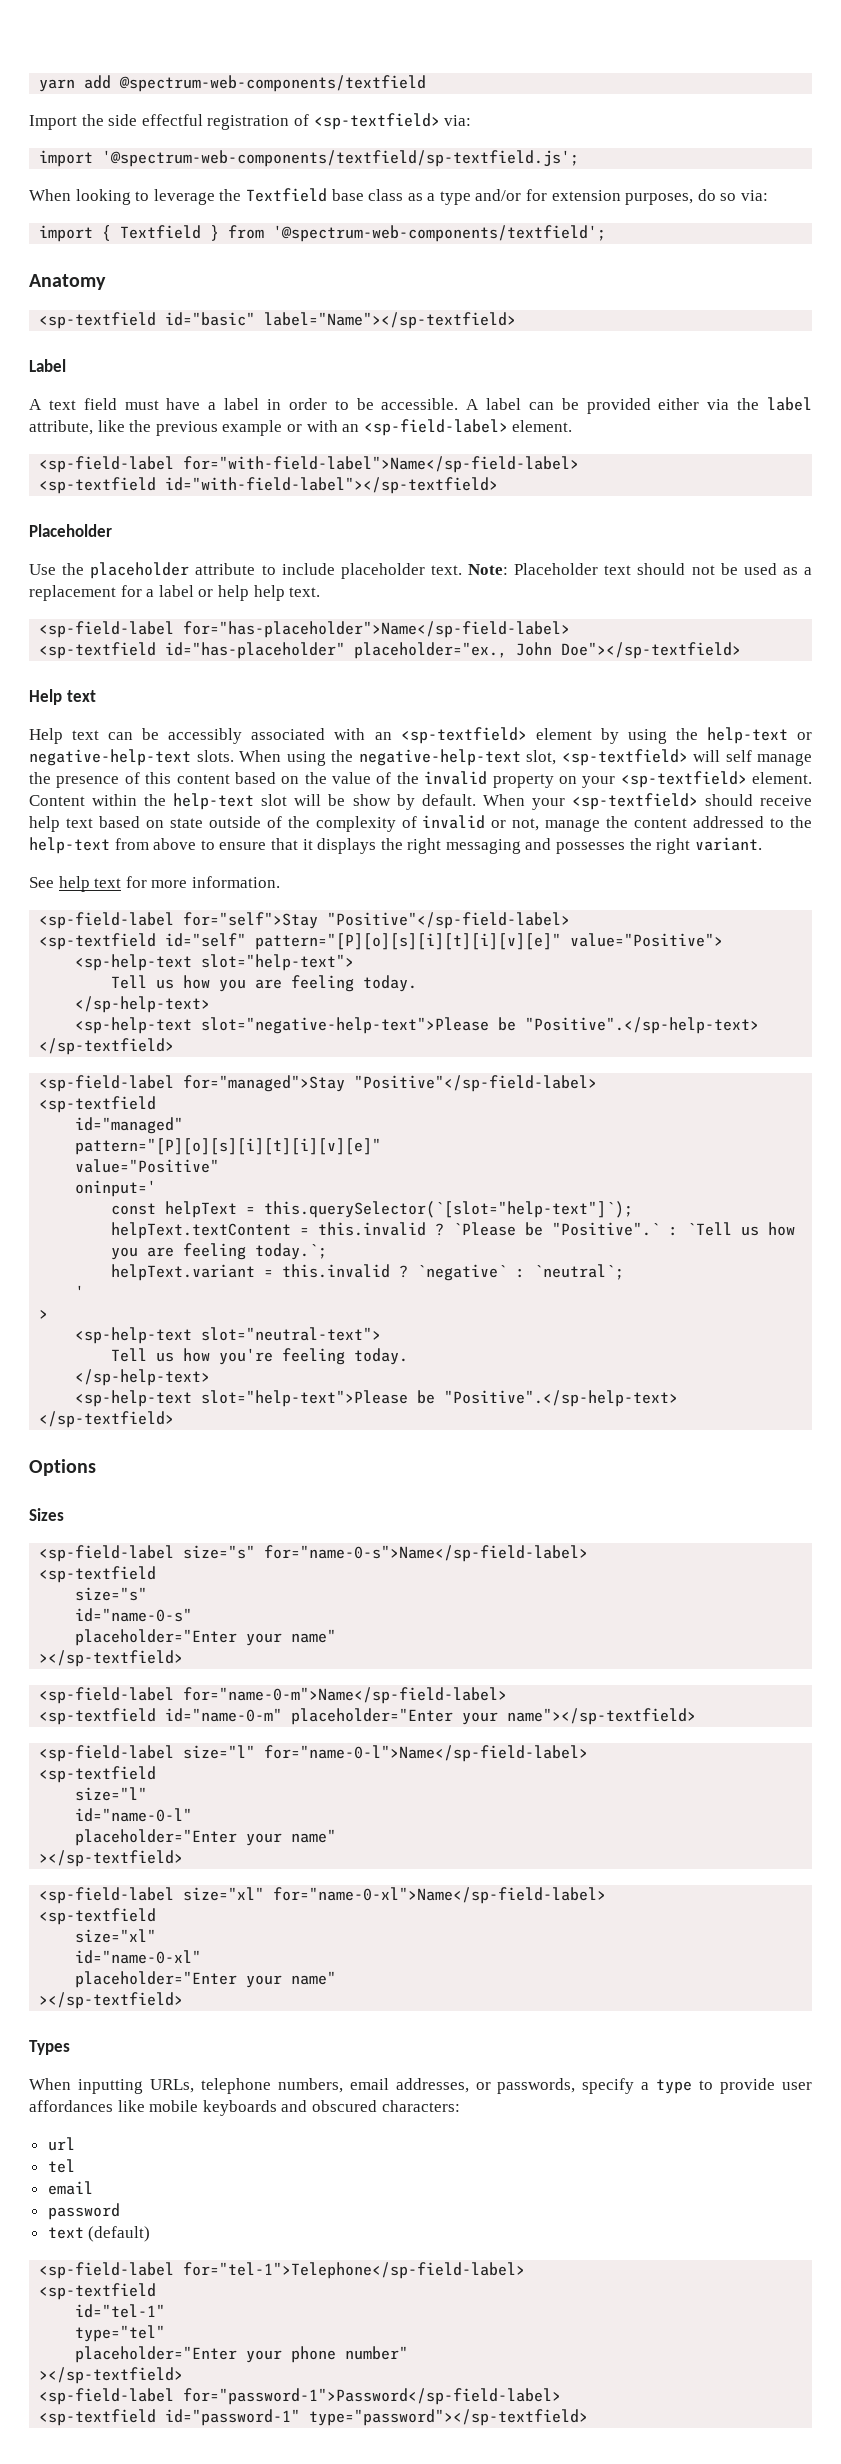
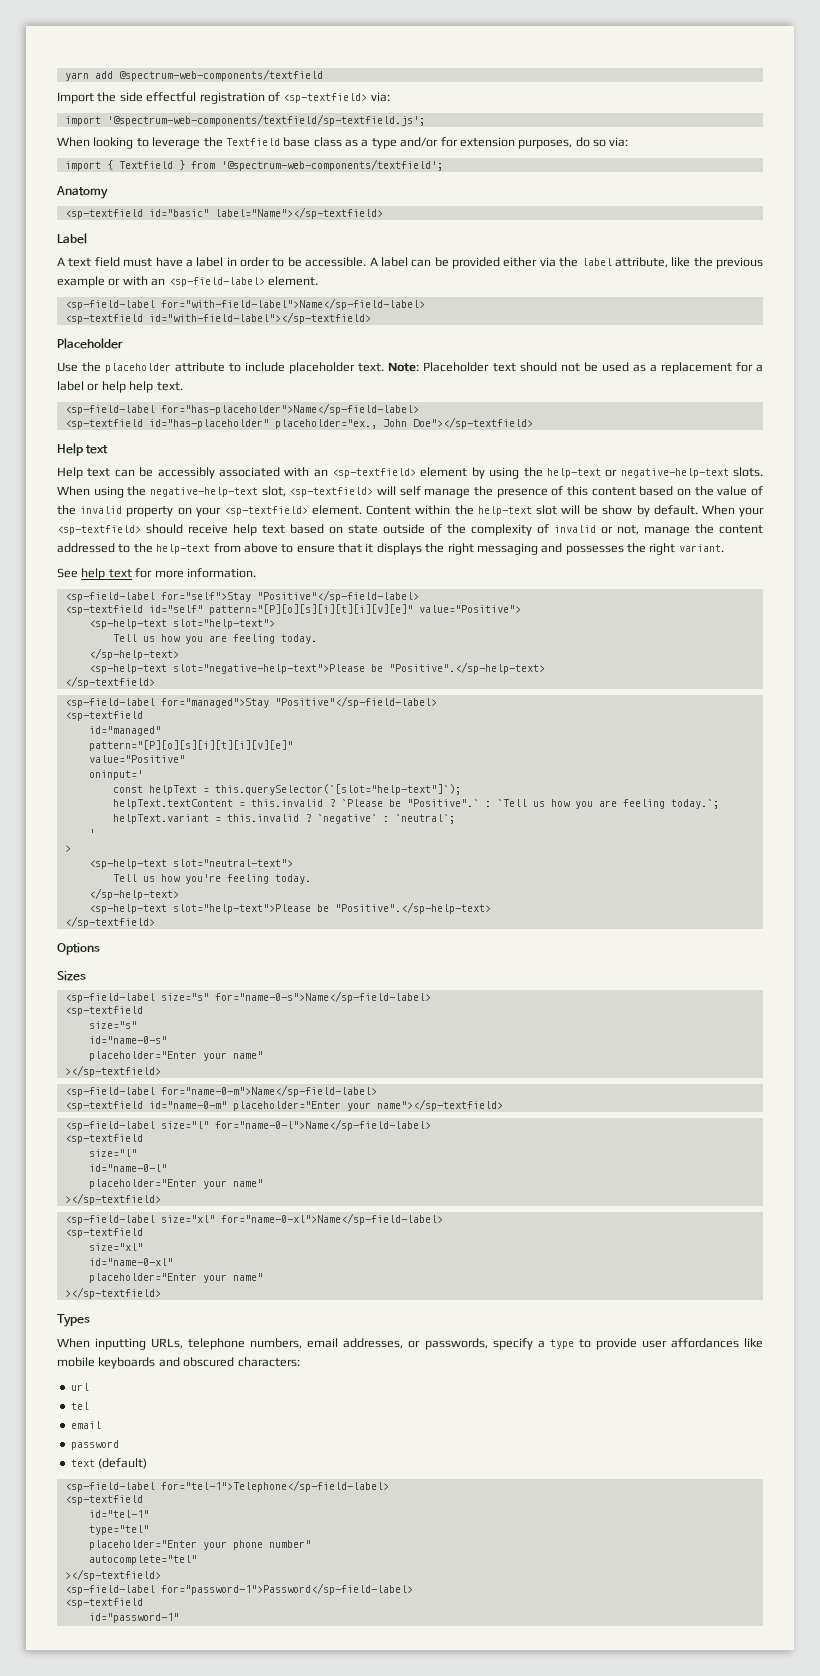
(409, 2353) none -> [88,1555,197,1565] // autocomplete="tel"
[165,2409,589,2426] id="password-1" type="password"></sp-textfield> -> [88,1613,179,1623] // id="password-1"

